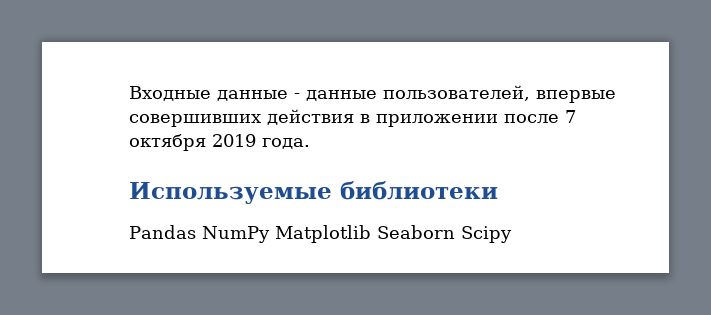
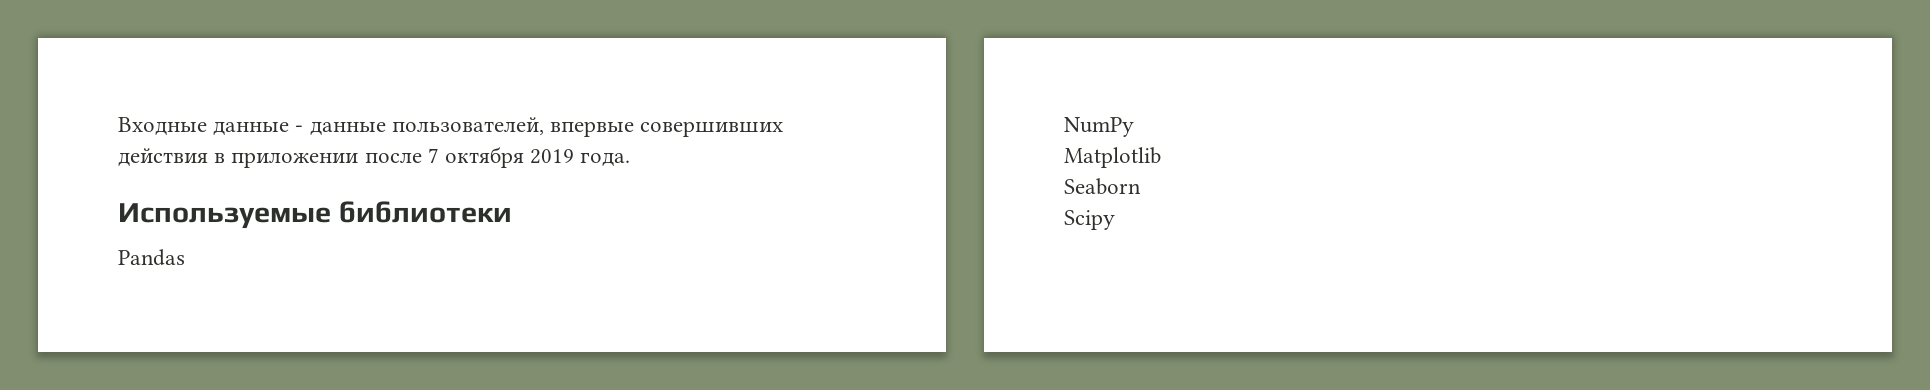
(196, 232) none -> (185, 257) //
(270, 234) none -> (1134, 127) //
(371, 234) none -> (1161, 157) //
(455, 232) none -> (1141, 186) //

